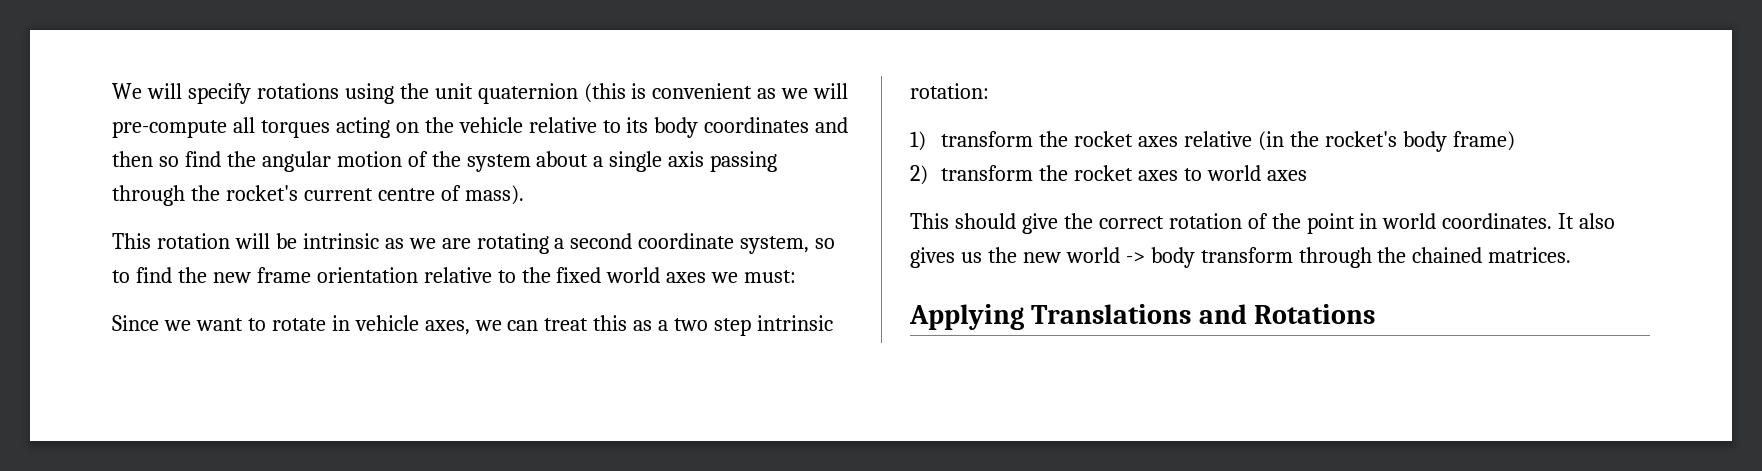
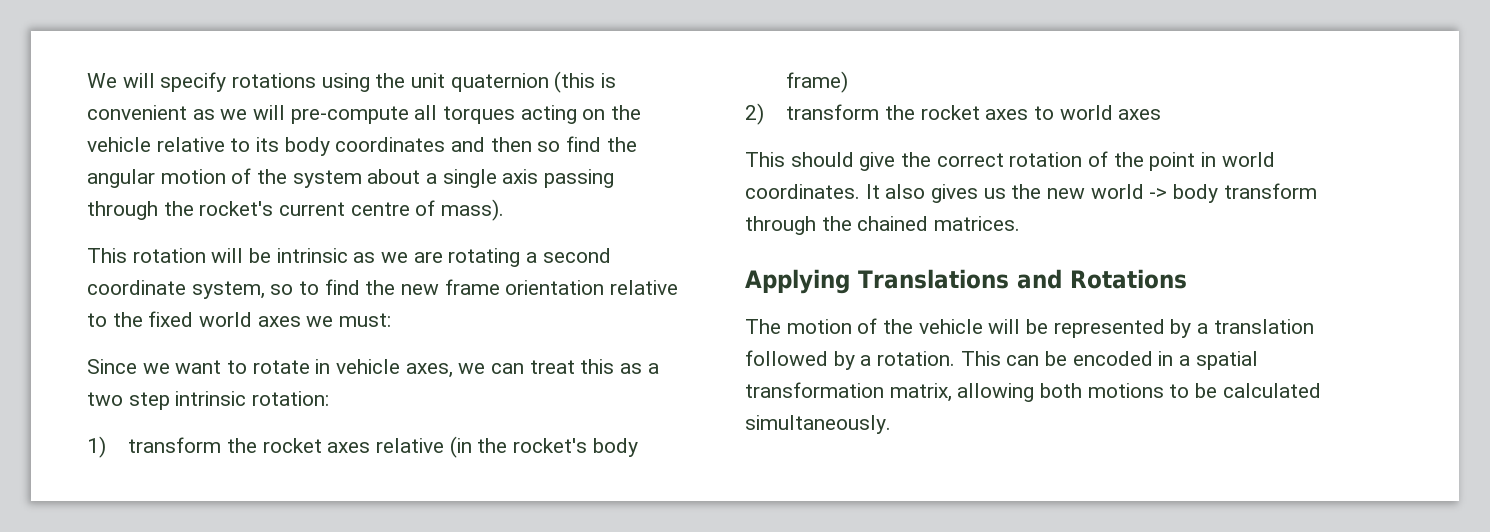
(1376, 314) none -> [745,318,1314,338] [745,350,1258,370] [745,382,1321,402] [745,415,891,434] // The motion of the vehicle will be represented by a translation followed by a rotation. This can be encoded in a spatial transformation matrix, allowing both motions to be calculated simultaneously.

